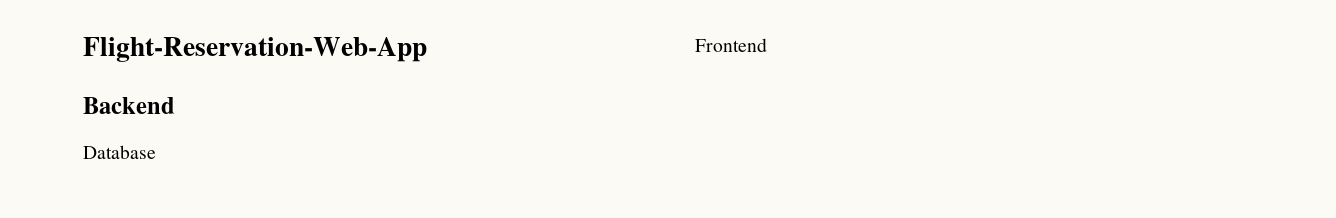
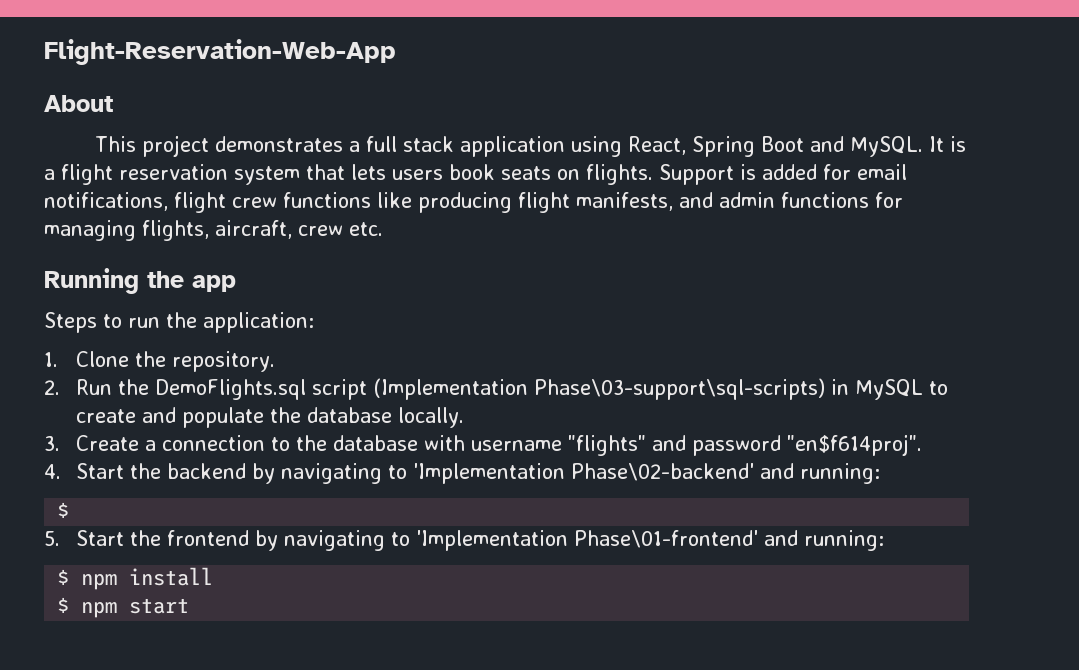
[83,97,175,114] [83,145,156,159] [695,38,767,52] Backend // Database // Frontend -> [44,95,113,112] [94,135,966,157] [44,164,907,185] [44,192,903,213] [44,220,383,241] [44,268,236,294] [44,312,314,333] [44,351,276,372] [44,378,949,400] [76,407,465,428] [44,434,923,456] [44,463,881,484] [57,502,70,518] [44,530,885,551] [57,567,214,590] [57,597,190,618] About // This project demonstrates a full stack application using React, Spring Boot and MySQL. It is a flight reservation system that lets users book seats on flights. Support is added for email notifications, flight crew functions like producing flight manifests, and admin functions for managing flights, aircraft, crew etc. // Running the app // Steps to run the application: // 1. Clone the repository. // 2. Run the DemoFlights.sql script (Implementation Phase\03-support\sql-scripts) in MySQL to create and populate the database locally. // 3. Create a connection to the database with username "flights" and password "en$f614proj". // 4. Start the backend by navigating to 'Implementation Phase\02-backend' and running: // $ // 5. Start the frontend by navigating to 'Implementation Phase\01-frontend' and running: // $ npm install // $ npm start

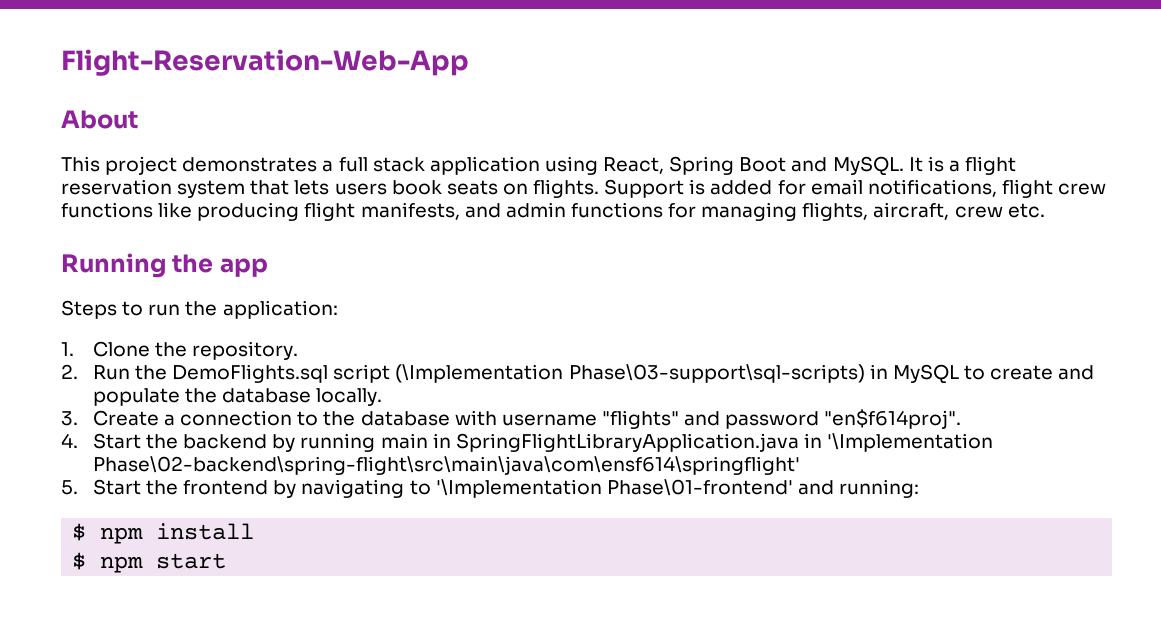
[373,378,529,400] (Implementation -> [395,364,564,383] (\Implementation
[281,463,881,484] [57,502,70,518] navigating to 'Implementation Phase\02-backend' and running: // $ -> [300,433,994,452] [92,456,800,475] running main in SpringFlightLibraryApplication.java in '\Implementation Phase\02-backend\spring-flight\src\main\java\com\ensf614\springflight'
[416,530,569,551] 'Implementation -> [435,479,602,498] '\Implementation

